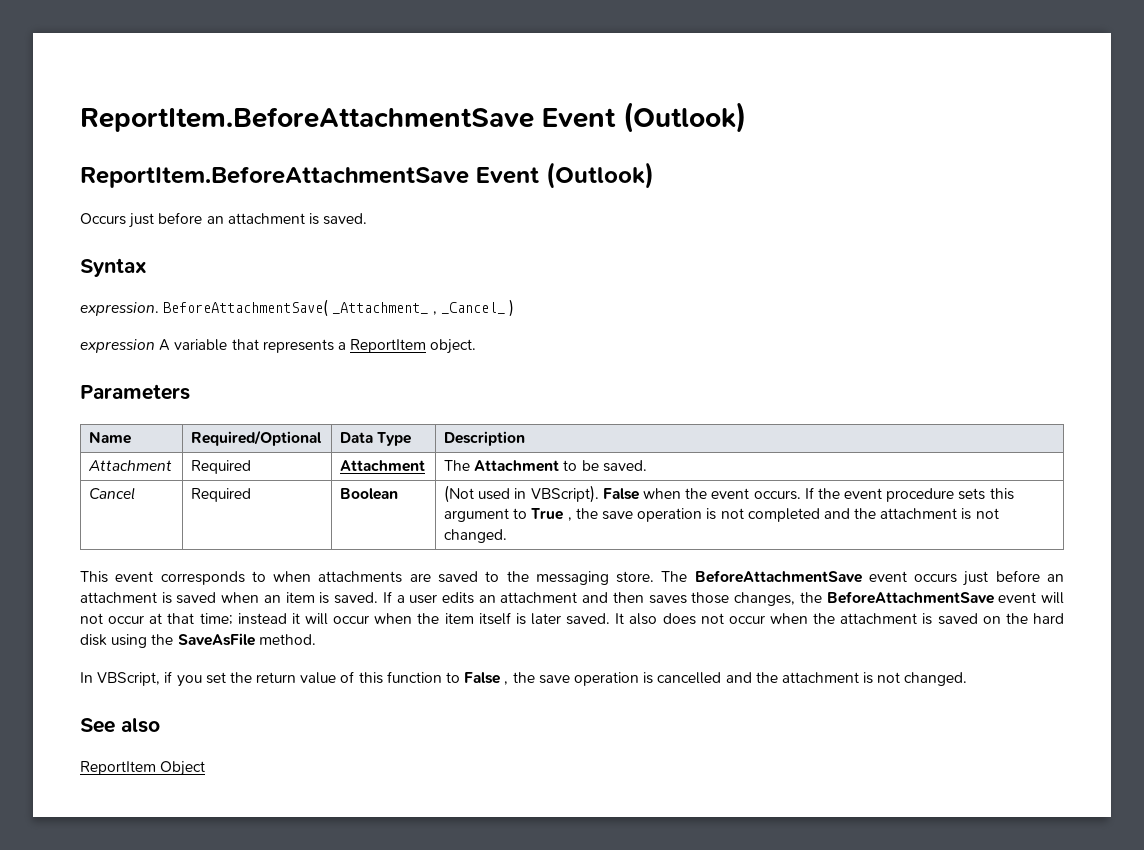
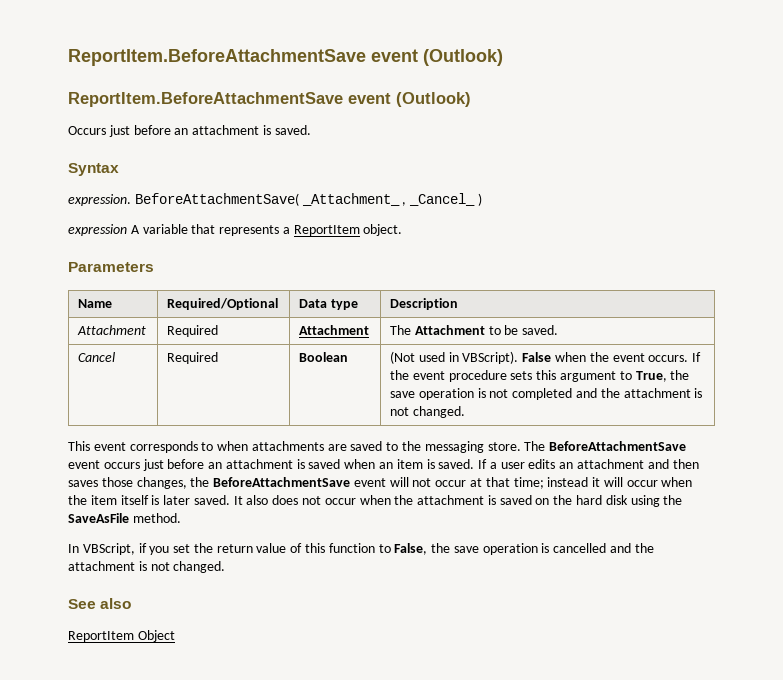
[80,107,616,132] ReportItem.BeforeAttachmentSave Event -> [68,49,418,66] ReportItem.BeforeAttachmentSave event
[476,167,539,184] Event -> [348,93,391,104] event
[377,432,412,446] Type -> [330,299,358,310] type
[531,508,572,521] True , -> [635,371,667,382] True,
[464,672,509,685] False , -> [394,543,428,555] False,

